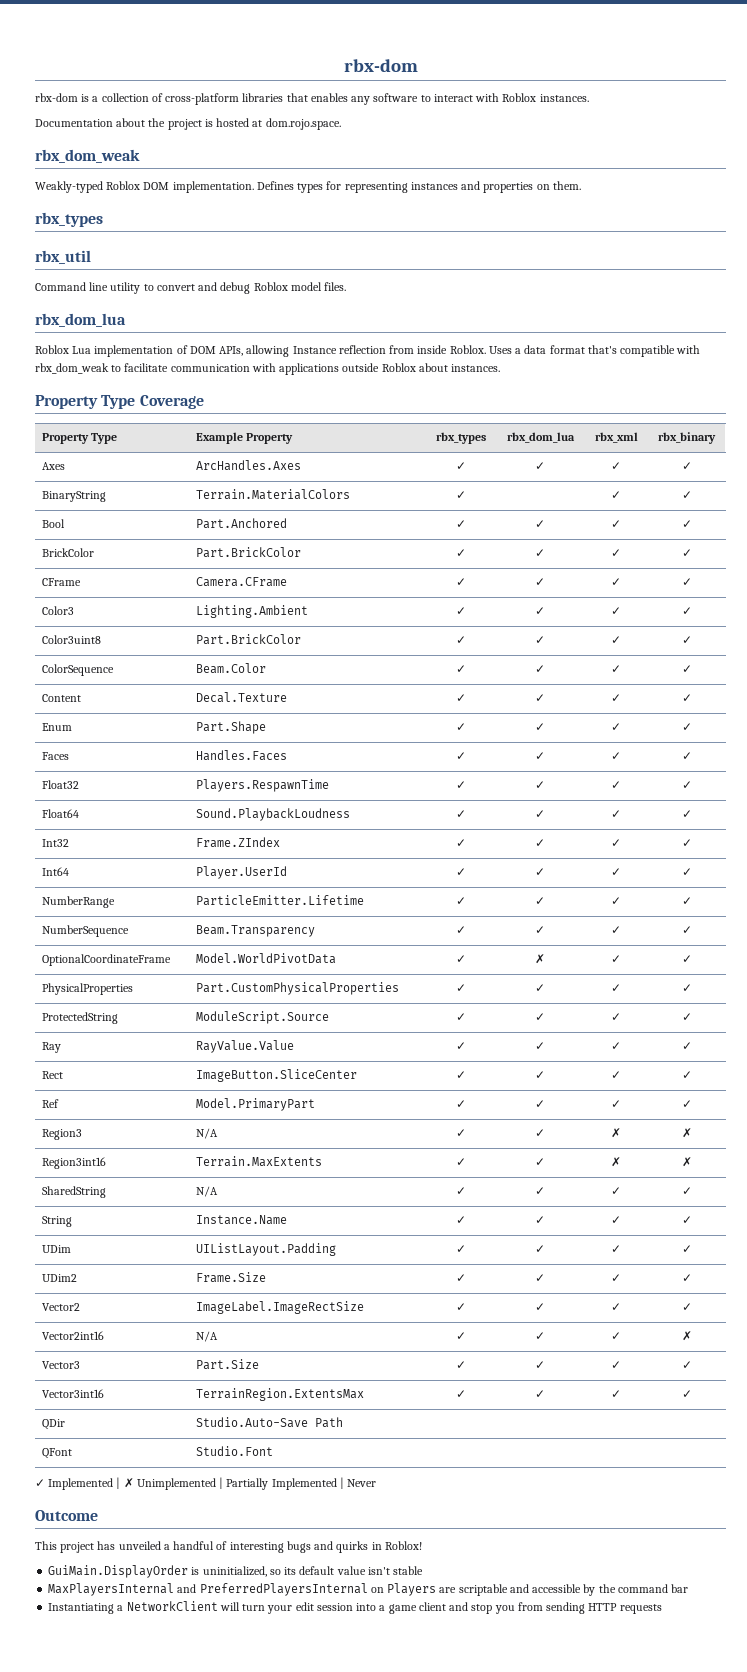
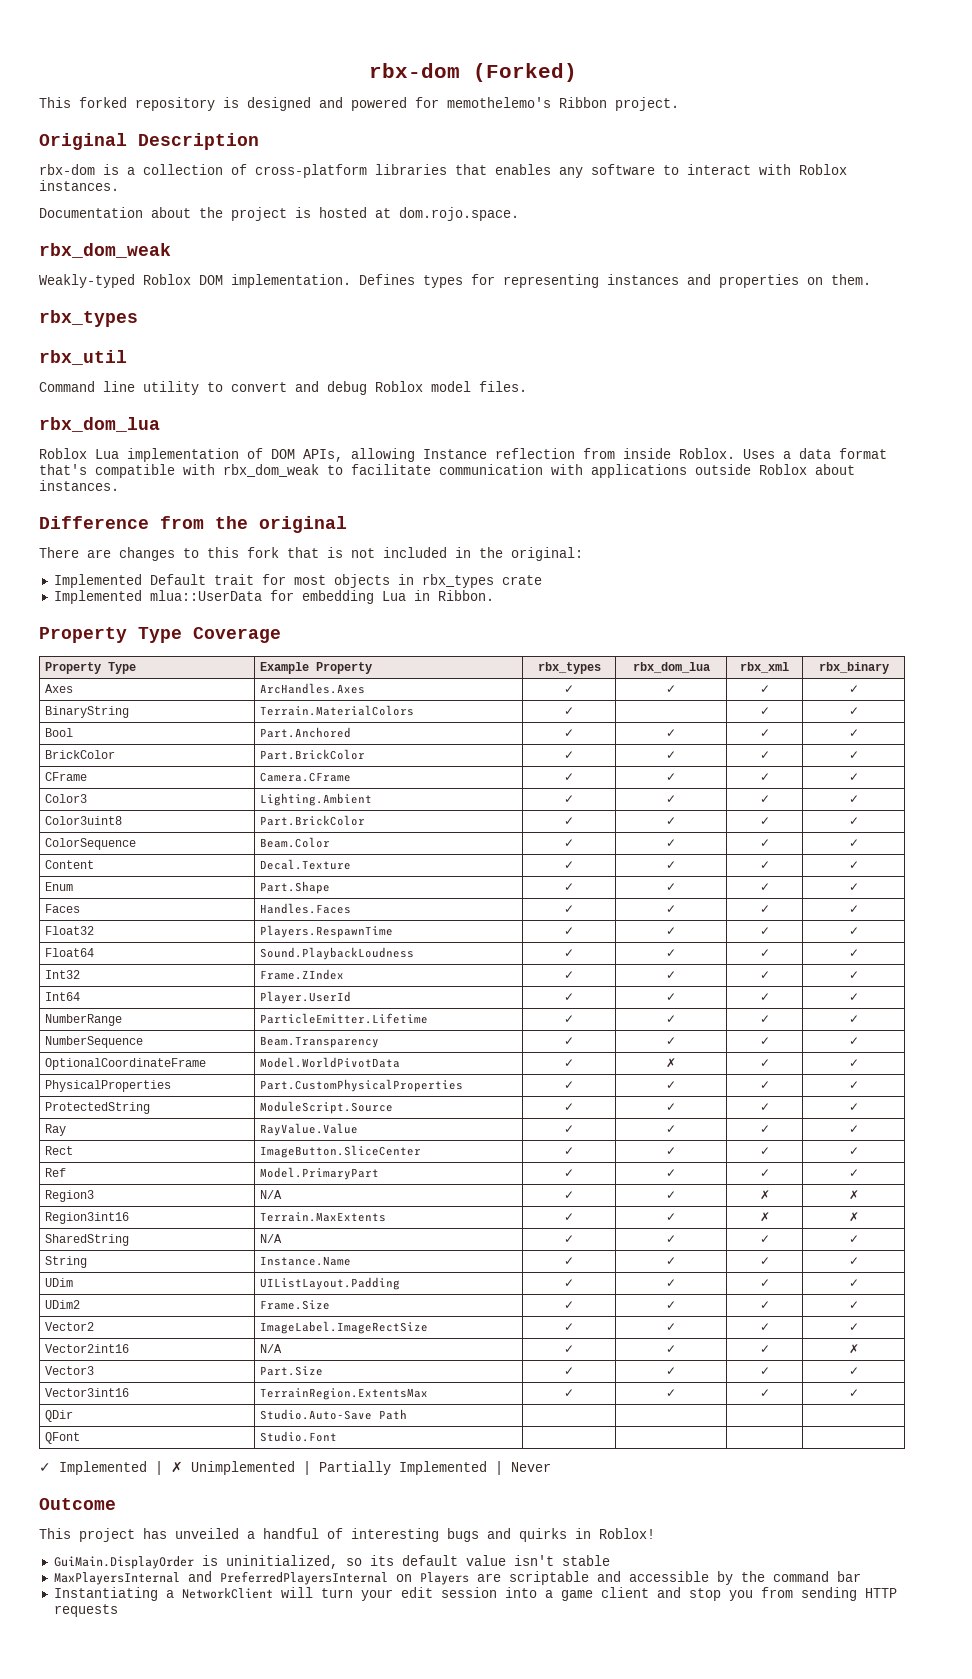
[343,59,418,72] rbx-dom -> [368,63,577,82] [39,97,679,111] [39,133,259,150] rbx-dom (Forked) // This forked repository is designed and powered for memothelemo's Ribbon project. // Original Description
(501, 368) none -> [39,516,347,533] [39,547,583,561] [53,574,542,588] [53,590,494,604] // Difference from the original // There are changes to this fork that is not included in the original: // Implemented Default trait for most objects in rbx_types crate // Implemented mlua::UserData for embedding Lua in Ribbon.

